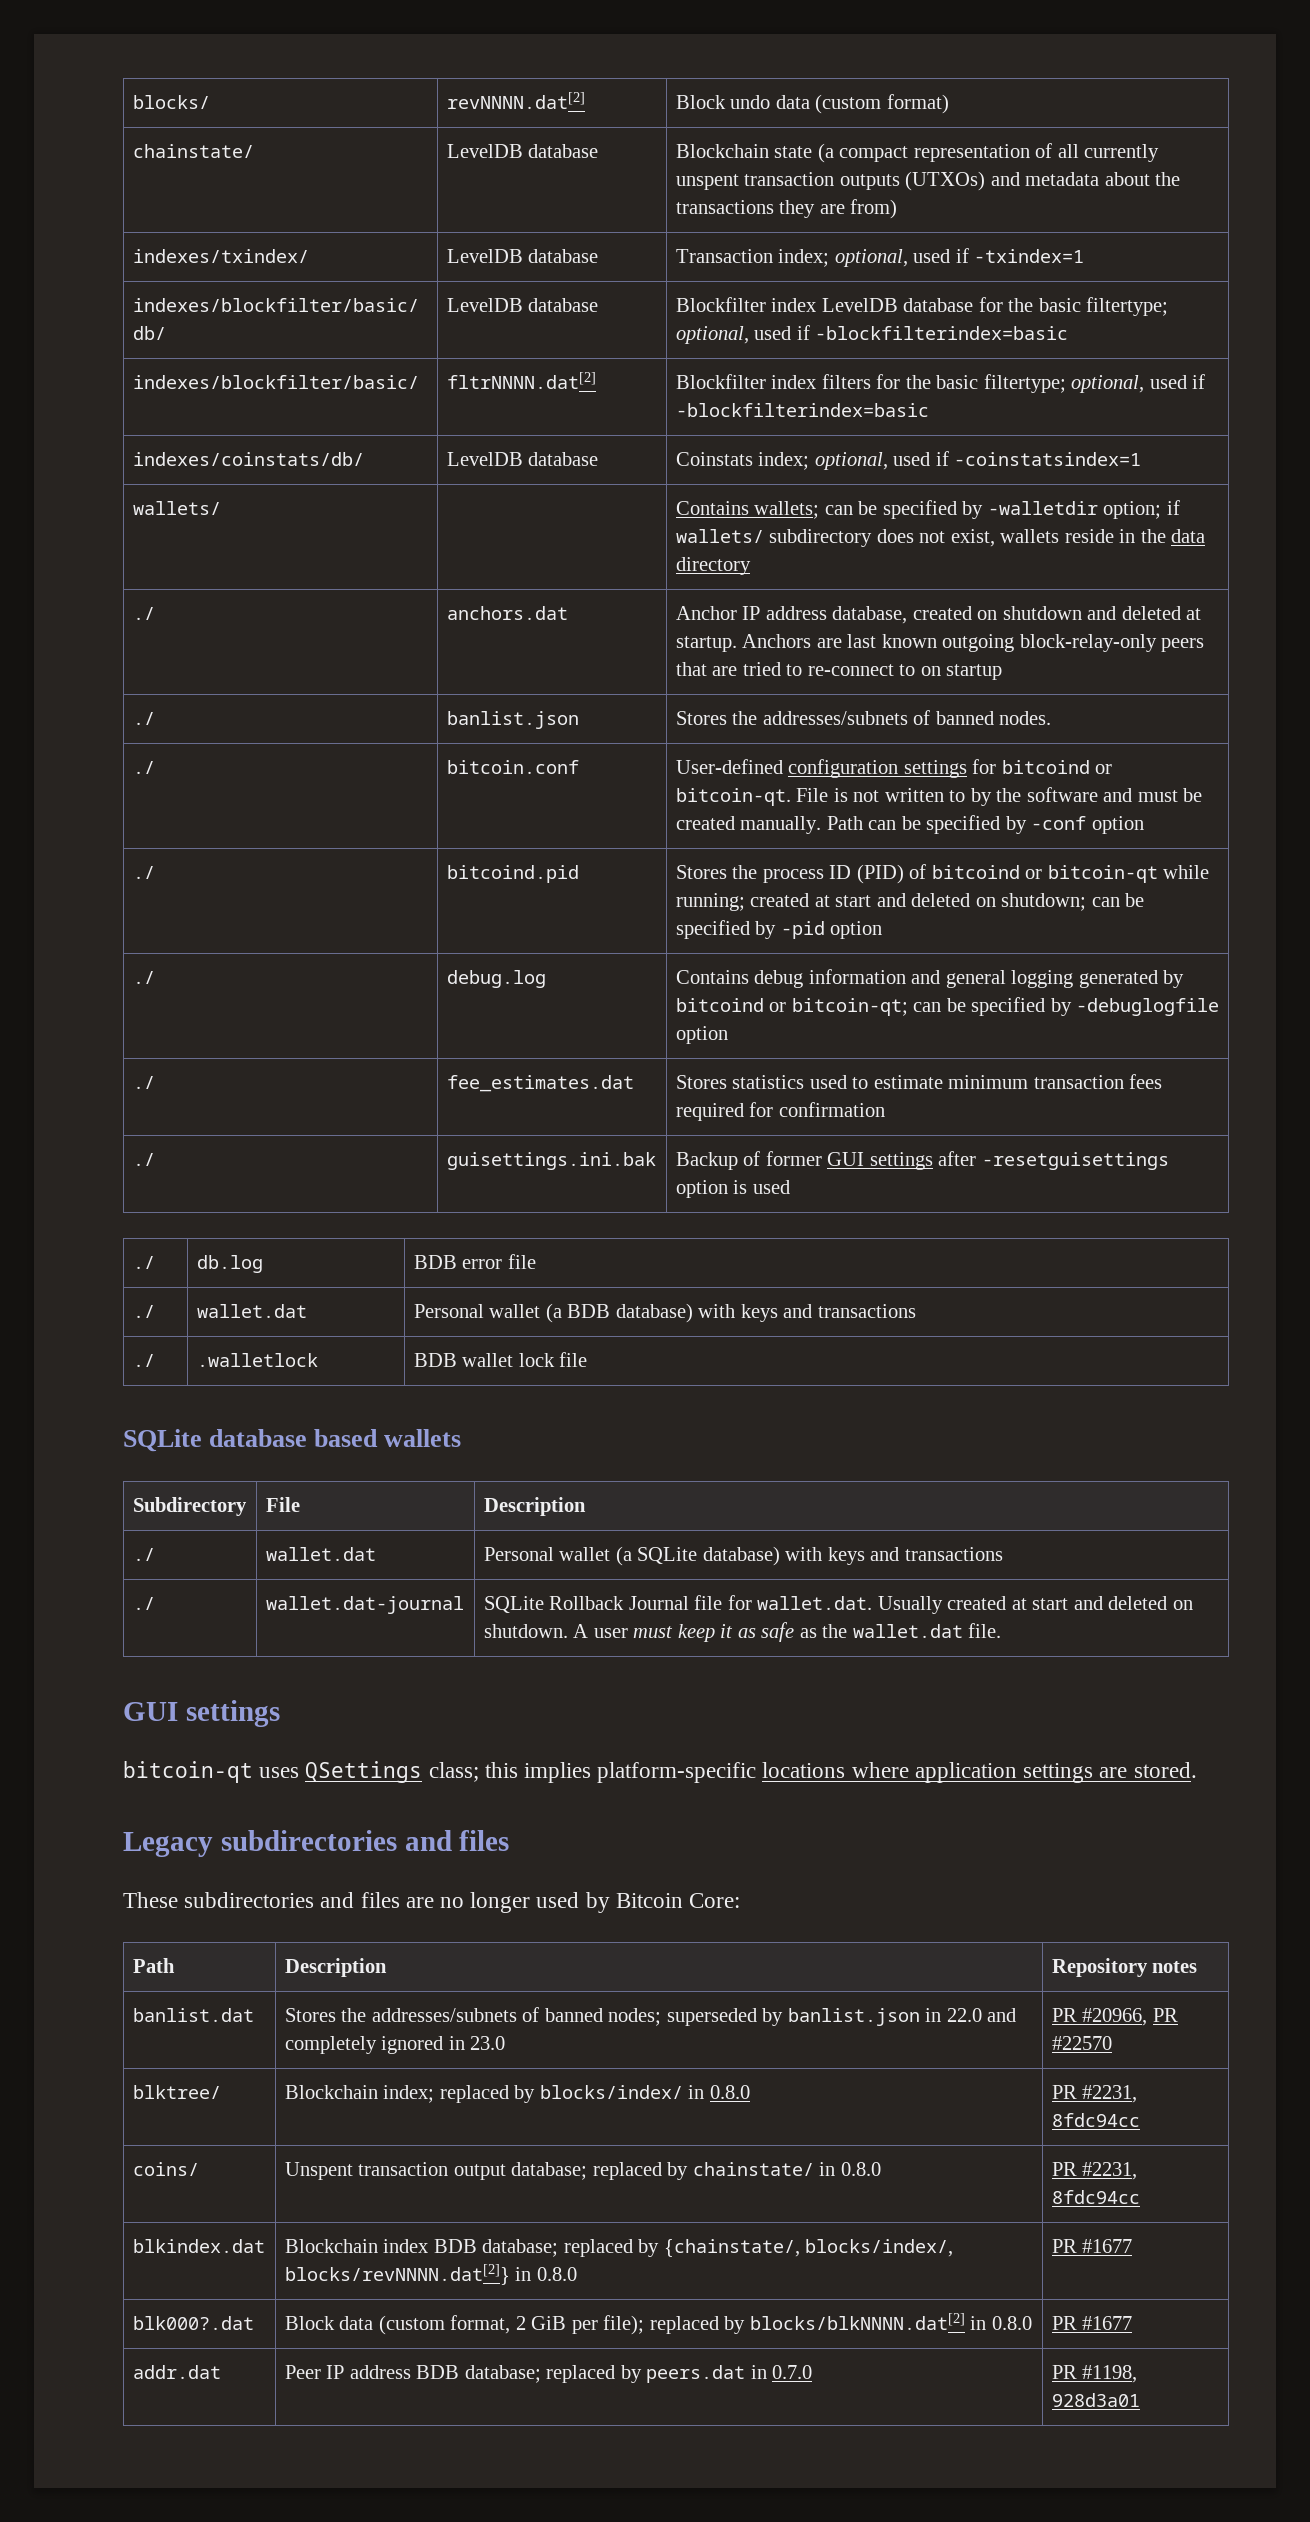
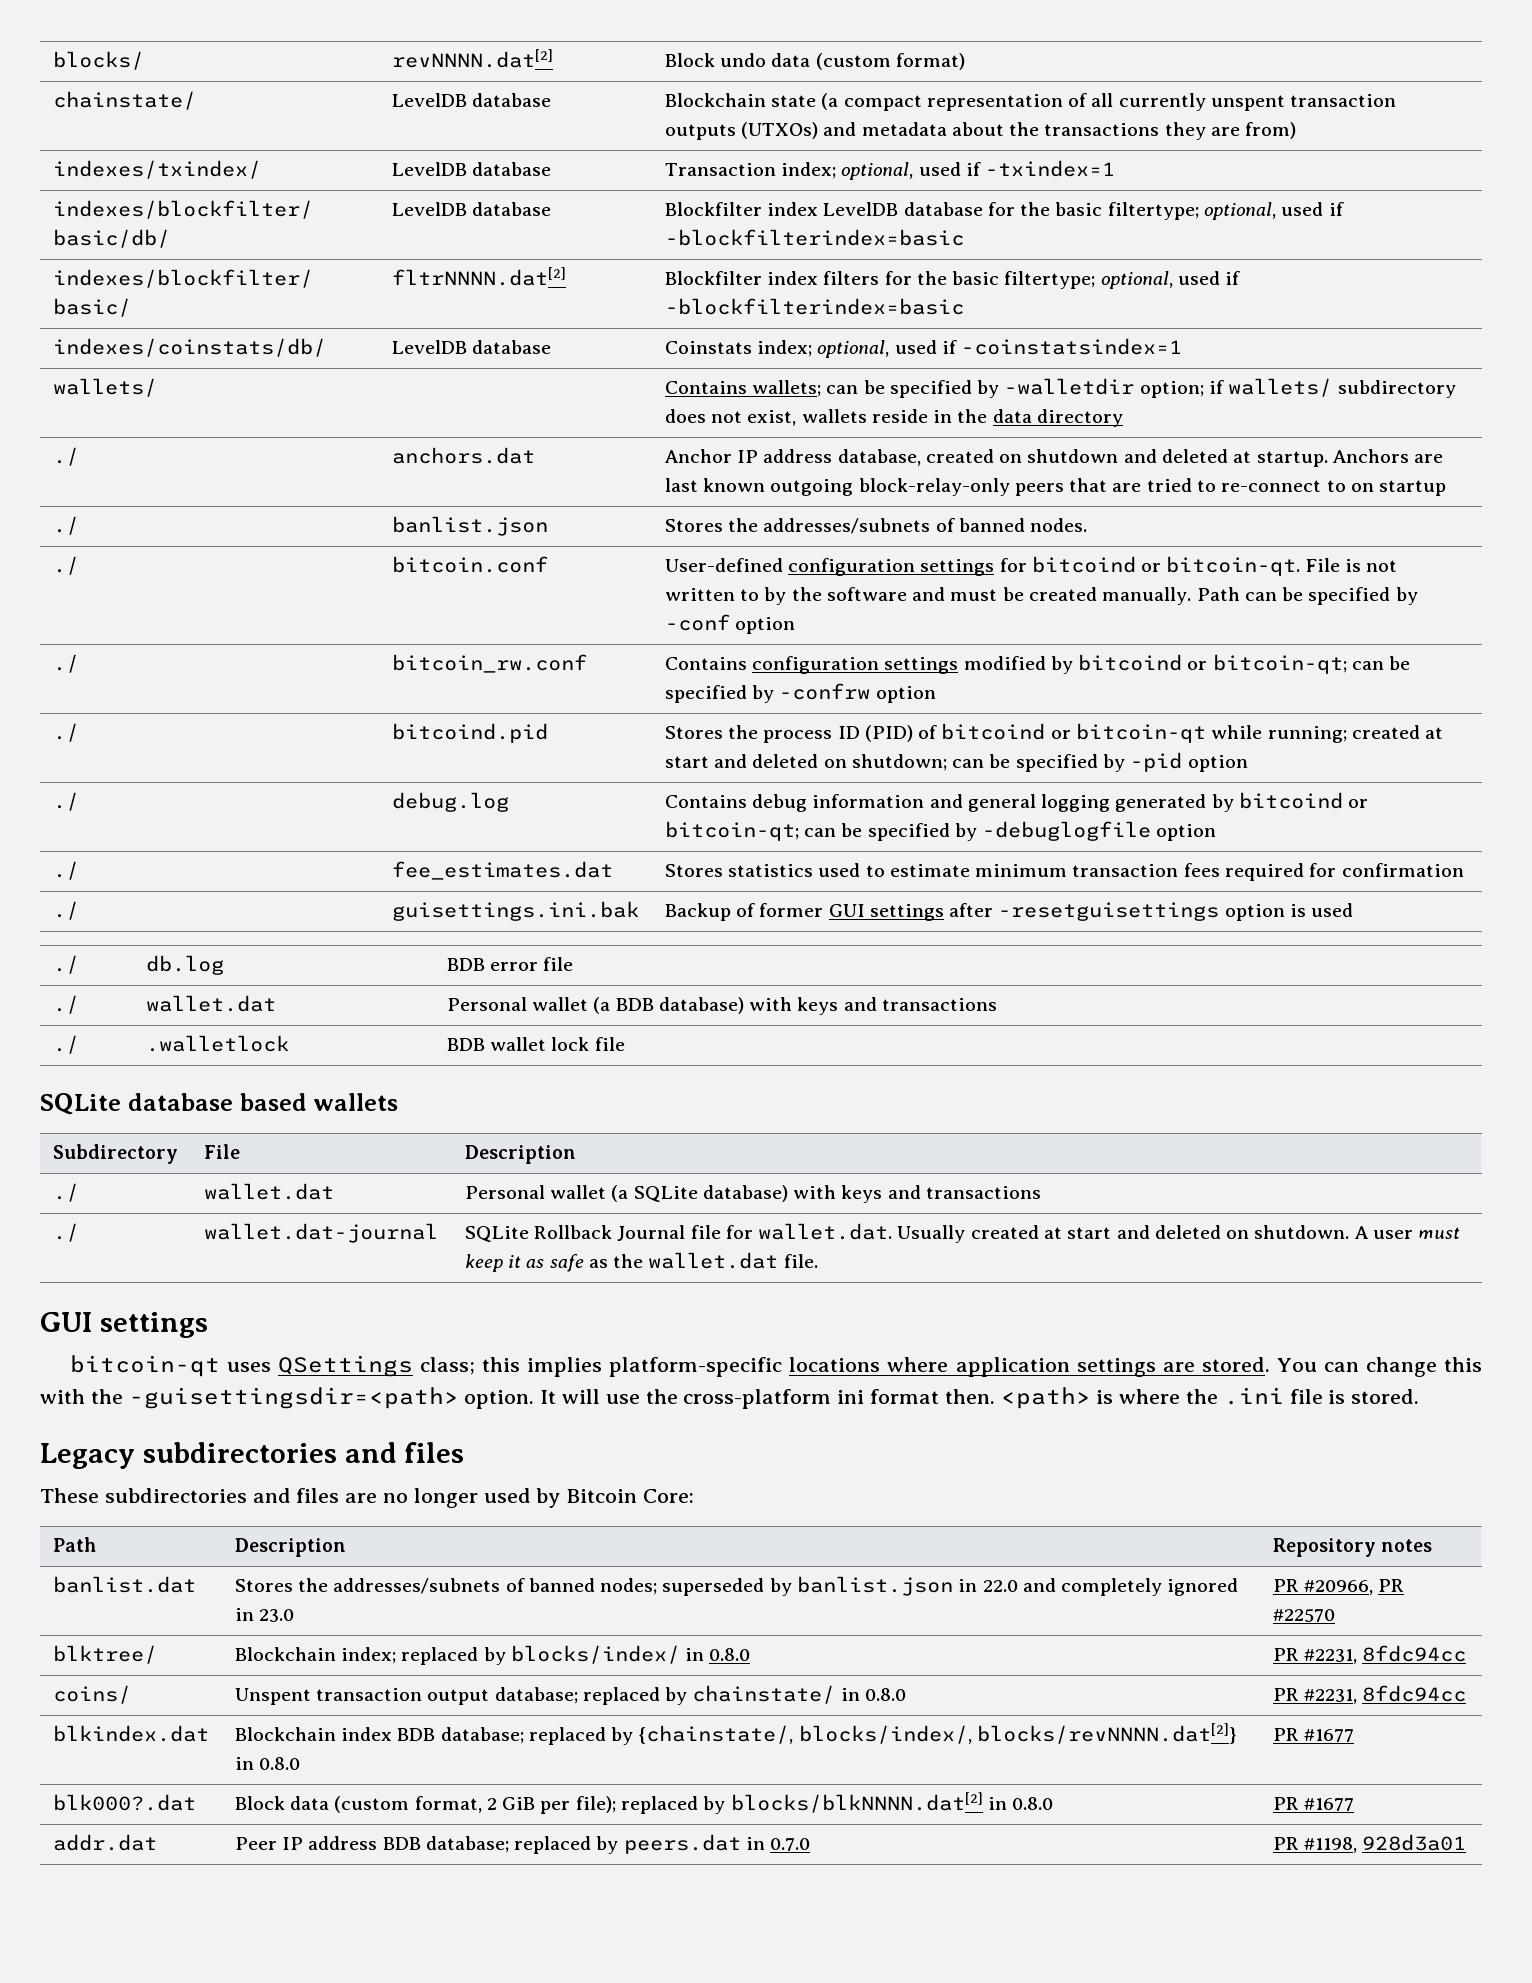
(1144, 825) none -> [52,654,79,673] [391,654,587,673] [664,654,1411,674] [664,683,936,703] // ./ | bitcoin_rw.conf | Contains configuration settings modified by bitcoind or bitcoin-qt; can be specified by -confrw option
(1197, 1770) none -> [1276,1357,1483,1377] [40,1387,1420,1409] You can change this with the -guisettingsdir=<path> option. It will use the cross-platform ini format then. <path> is where the .ini file is stored.

